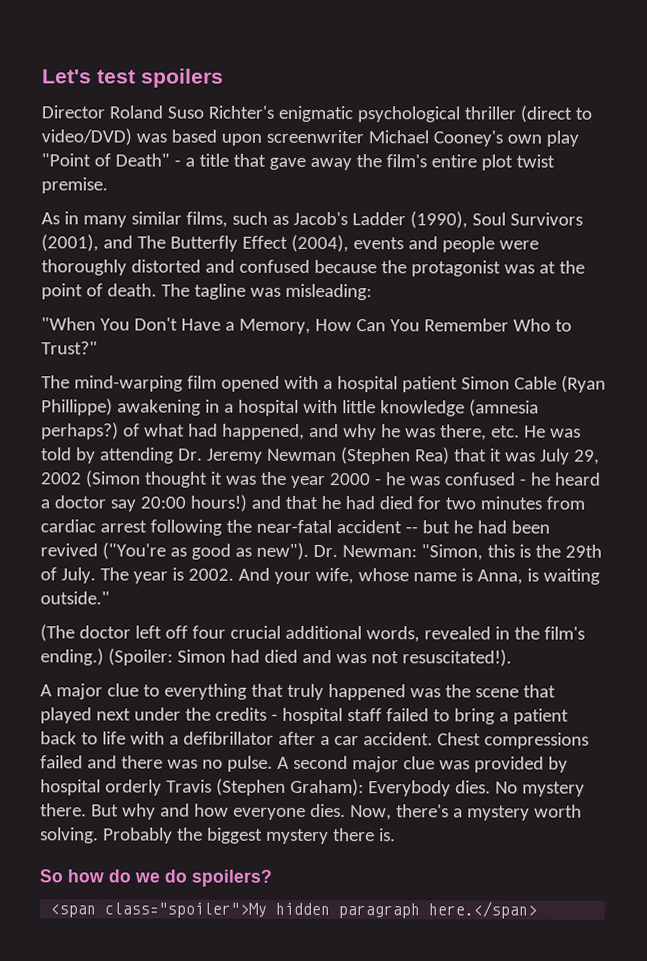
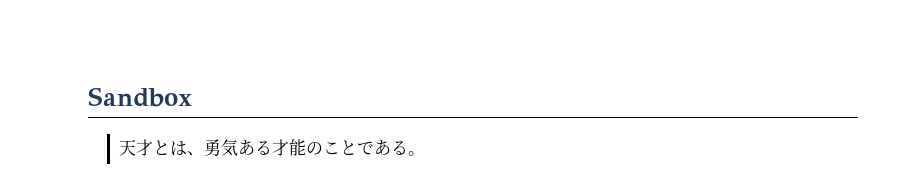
[42,68,224,88] [41,105,592,123] [41,128,579,147] [41,153,555,171] [41,177,108,194] [41,211,583,229] [41,234,539,253] [41,259,585,277] [41,283,372,301] [41,317,572,334] [41,341,98,355] [41,375,606,393] [41,398,539,417] [41,422,581,441] [41,447,600,465] [40,470,601,489] [40,494,585,512] [40,519,550,536] [40,542,602,561] [40,567,600,585] [40,591,110,605] [40,624,585,643] [40,648,512,667] [40,683,556,701] [40,707,569,725] [40,731,589,749] [40,755,568,773] [40,778,585,797] [40,803,582,821] [40,827,396,845] [39,869,272,887] [50,901,538,919] Let's test spoilers // Director Roland Suso Richter's enigmatic psychological thriller (direct to video/DVD) was based upon screenwriter Michael Cooney's own play "Point of Death" - a title that gave away the film's entire plot twist premise. // As in many similar films, such as Jacob's Ladder (1990), Soul Survivors (2001), and The Butterfly Effect (2004), events and people were thoroughly distorted and confused because the protagonist was at the point of death. The tagline was misleading: // "When You Don't Have a Memory, How Can You Remember Who to Trust?" // The mind-warping film opened with a hospital patient Simon Cable (Ryan Phillippe) awakening in a hospital with little knowledge (amnesia perhaps?) of what had happened, and why he was there, etc. He was told by attending Dr. Jeremy Newman (Stephen Rea) that it was July 29, 2002 (Simon thought it was the year 2000 - he was confused - he heard a doctor say 20:00 hours!) and that he had died for two minutes from cardiac arrest following the near-fatal accident -- but he had been revived ("You're as good as new"). Dr. Newman: "Simon, this is the 29th of July. The year is 2002. And your wife, whose name is Anna, is waiting outside." // (The doctor left off four crucial additional words, revealed in the film's ending.) (Spoiler: Simon had died and was not resuscitated!). // A major clue to everything that truly happened was the scene that played next under the credits - hospital staff failed to bring a patient back to life with a defibrillator after a car accident. Chest compressions failed and there was no pulse. A second major clue was provided by hospital orderly Travis (Stephen Graham): Everybody dies. No mystery there. But why and how everyone dies. Now, there's a mystery worth solving. Probably the biggest mystery there is. // So how do we do spoilers? // <span class="spoiler">My hidden paragraph here.</span> -> [88,87,192,107] [119,139,426,157] Sandbox // 天才とは、勇気ある才能のことである。

